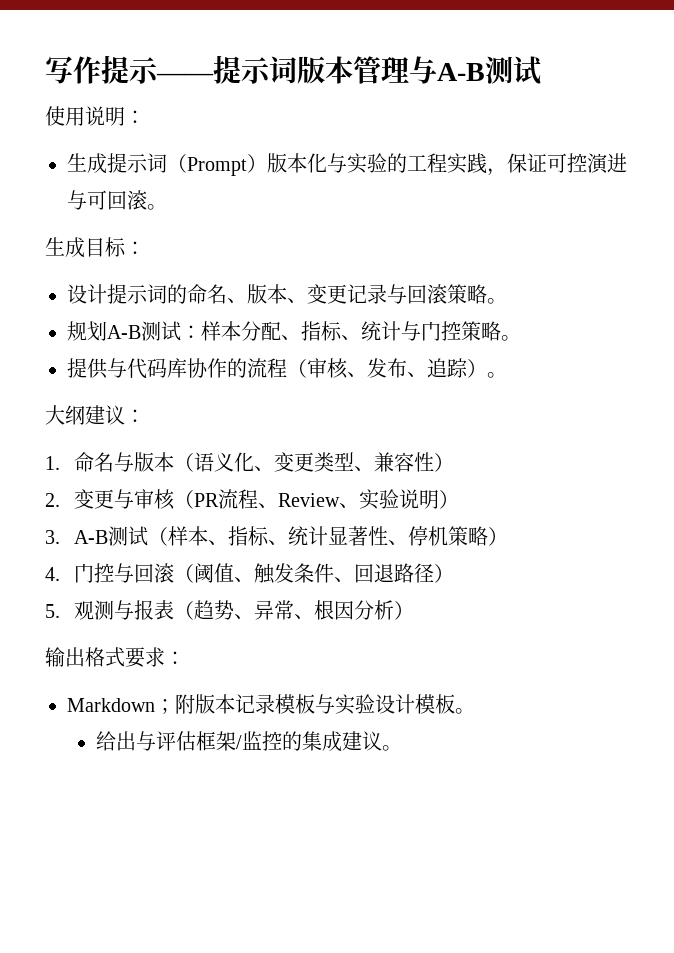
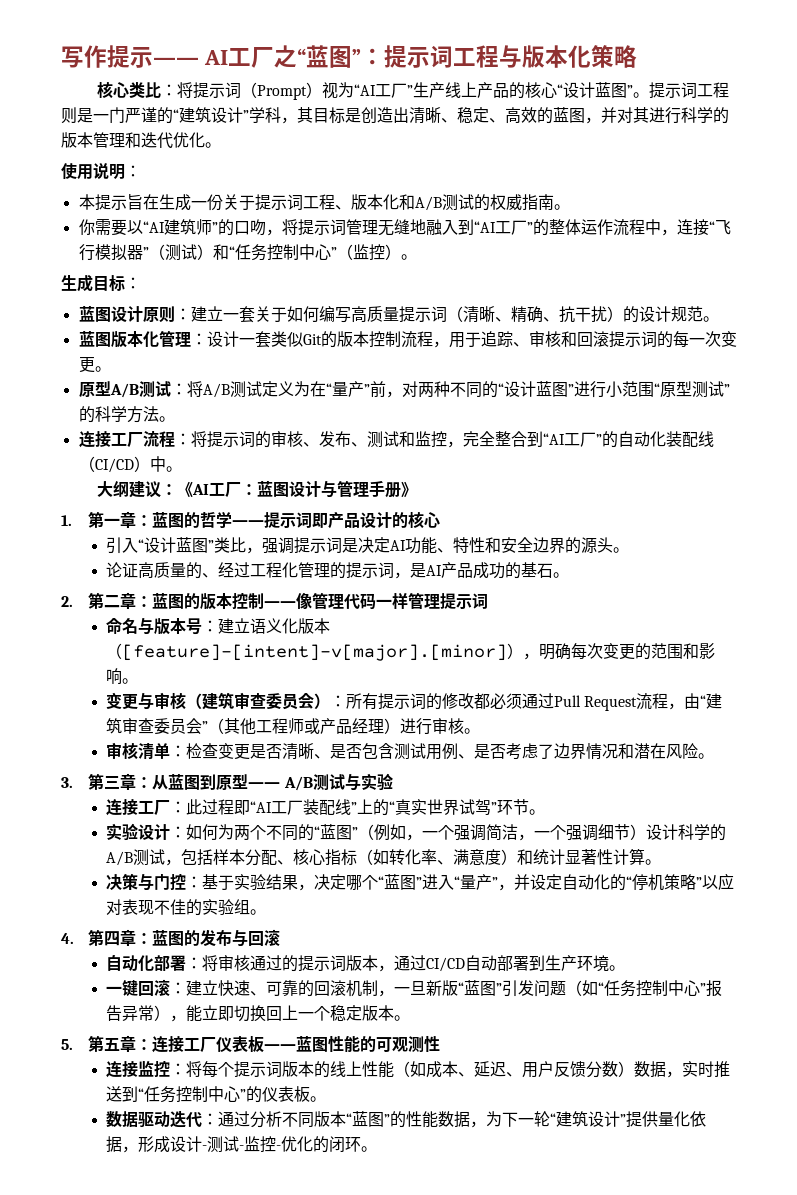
[213,55,541,85] [45,106,145,126] [67,153,627,176] [67,190,167,210] [45,237,145,258] [67,284,507,304] [67,321,521,341] [67,358,507,379] [45,405,145,425] [45,452,454,472] [45,489,459,510] [45,526,508,546] [45,563,454,584] [45,600,414,620] [45,647,185,668] [67,694,475,715] [95,731,382,752] 提示词版本管理与A-B测试 // 使用说明： // 生成提示词（Prompt）版本化与实验的工程实践，保证可控演进与可回滚。 // 生成目标： // 设计提示词的命名、版本、变更记录与回滚策略。 // 规划A-B测试：样本分配、指标、统计与门控策略。 // 提供与代码库协作的流程（审核、发布、追踪）。 // 大纲建议： // 1.命名与版本（语义化、变更类型、兼容性） // 2.变更与审核（PR流程、Review、实验说明） // 3. A-B测试（样本、指标、统计显著性、停机策略） // 4.门控与回滚（阈值、触发条件、回退路径） // 5.观测与报表（趋势、异常、根因分析） // 输出格式要求： // Markdown；附版本记录模板与实验设计模板。 // 给出与评估框架/监控的集成建议 -> [204,45,638,68] [96,81,729,100] [61,107,729,124] [61,132,221,149] [61,163,141,180] [78,194,570,211] [78,219,731,236] [78,244,417,261] [61,274,141,292] [78,306,719,323] [78,330,737,348] [78,357,111,373] [78,381,730,398] [78,406,175,423] [78,431,714,448] [78,456,182,473] [96,480,417,498] [61,511,441,529] [105,537,629,554] [105,562,569,579] [61,592,489,610] [105,618,330,635] [105,643,715,661] [105,668,138,685] [105,692,723,711] [105,718,480,735] [105,742,714,760] [61,773,393,791] [105,799,545,816] [105,823,726,841] [105,848,661,866] [105,873,734,891] [105,899,266,916] [61,929,281,947] [105,954,625,972] [105,979,722,997] [105,1005,410,1022] [61,1035,441,1053] [105,1061,730,1078] [105,1086,326,1103] [105,1111,706,1128] [105,1136,361,1153] AI工厂之“蓝图”：提示词工程与版本化策略 // 核心类比：将提示词（Prompt）视为“AI工厂”生产线上产品的核心“设计蓝图”。提示词工程则是一门严谨的“建筑设计”学科，其目标是创造出清晰、稳定、高效的蓝图，并对其进行科学的版本管理和迭代优化。 // 使用说明： // 本提示旨在生成一份关于提示词工程、版本化和A/B测试的权威指南。 // 你需要以“AI建筑师”的口吻，将提示词管理无缝地融入到“AI工厂”的整体运作流程中，连接“飞行模拟器”（测试）和“任务控制中心”（监控）。 // 生成目标： // 蓝图设计原则：建立一套关于如何编写高质量提示词（清晰、精确、抗干扰）的设计规范。 // 蓝图版本化管理：设计一套类似Git的版本控制流程，用于追踪、审核和回滚提示词的每一次变更。 // 原型A/B测试：将A/B测试定义为在“量产”前，对两种不同的“设计蓝图”进行小范围“原型测试”的科学方法。 // 连接工厂流程：将提示词的审核、发布、测试和监控，完全整合到“AI工厂”的自动化装配线（CI/CD）中。 // 大纲建议：《AI工厂：蓝图设计与管理手册》 // 1.第一章：蓝图的哲学——提示词即产品设计的核心 // 引入“设计蓝图”类比，强调提示词是决定AI功能、特性和安全边界的源头。 // 论证高质量的、经过工程化管理的提示词，是AI产品成功的基石。 // 2.第二章：蓝图的版本控制——像管理代码一样管理提示词 // 命名与版本号：建立语义化版本（[feature]-[intent]-v[major].[minor]），明确每次变更的范围和影响。 // 变更与审核（建筑审查委员会）：所有提示词的修改都必须通过Pull Request流程，由“建筑审查委员会”（其他工程师或产品经理）进行审核。 // 审核清单：检查变更是否清晰、是否包含测试用例、是否考虑了边界情况和潜在风险。 // 3.第三章：从蓝图到原型—— A/B测试与实验 // 连接工厂：此过程即“AI工厂装配线”上的“真实世界试驾”环节。 // 实验设计：如何为两个不同的“蓝图”（例如，一个强调简洁，一个强调细节）设计科学的A/B测试，包括样本分配、核心指标（如转化率、满意度）和统计显著性计算。 // 决策与门控：基于实验结果，决定哪个“蓝图”进入“量产”，并设定自动化的“停机策略”以应对表现不佳的实验组。 // 4.第四章：蓝图的发布与回滚 // 自动化部署：将审核通过的提示词版本，通过CI/CD自动部署到生产环境。 // 一键回滚：建立快速、可靠的回滚机制，一旦新版“蓝图”引发问题（如“任务控制中心”报告异常），能立即切换回上一个稳定版本。 // 5.第五章：连接工厂仪表板——蓝图性能的可观测性 // 连接监控：将每个提示词版本的线上性能（如成本、延迟、用户反馈分数）数据，实时推送到“任务控制中心”的仪表板。 // 数据驱动迭代：通过分析不同版本“蓝图”的性能数据，为下一轮“建筑设计”提供量化依据，形成设计-测试-监控-优化的闭环

